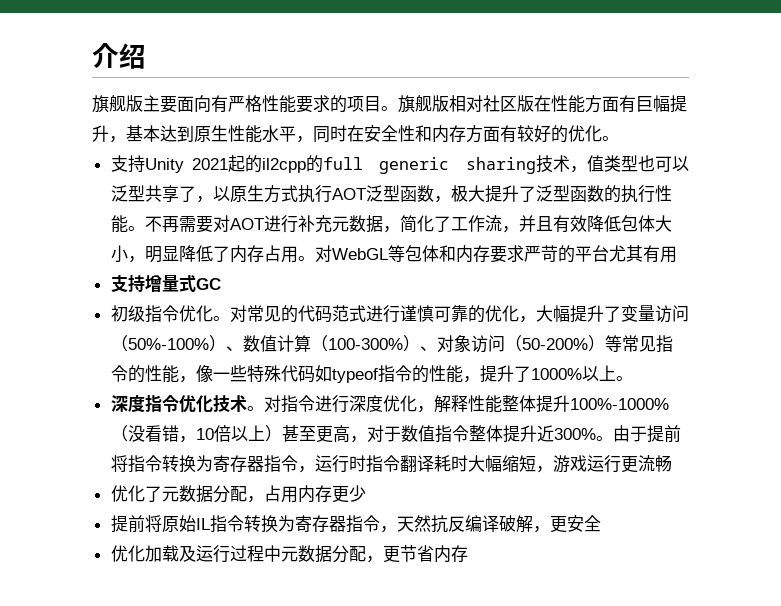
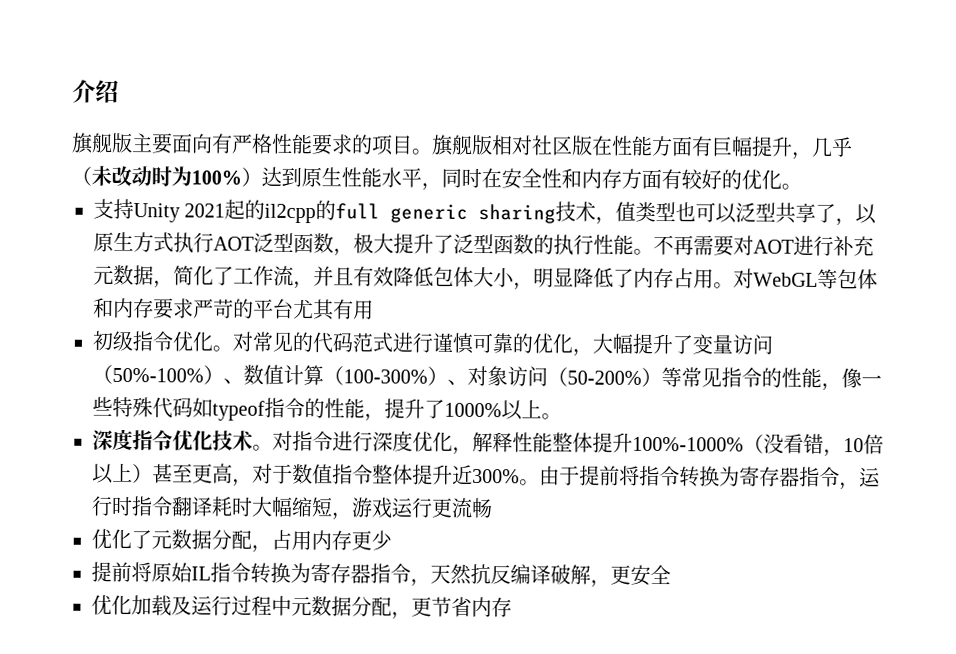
[126,125,160,142] 基本 -> [811,136,853,158] [71,165,262,187] 几乎（未改动时为100%）
[110,274,221,293] // 支持增量式GC -> (374, 310) none

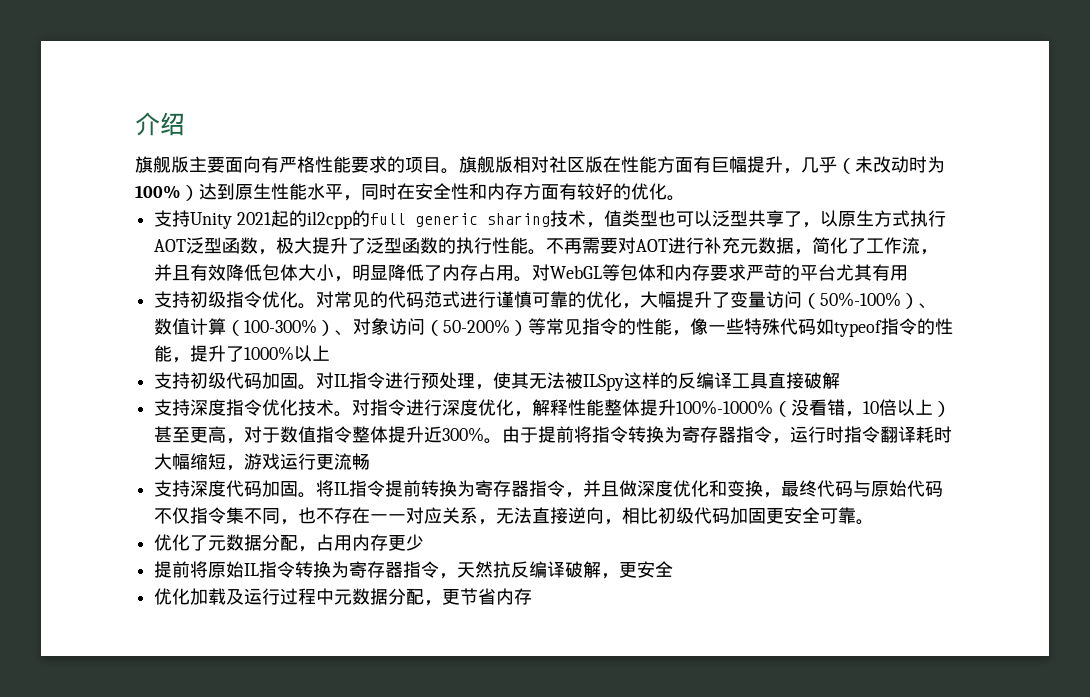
(374, 310) none -> [154,291,191,308] 支持
[541,413,562,420] 。 // -> [154,372,841,391] [154,399,191,416] // 支持初级代码加固。对IL指令进行预处理，使其无法被ILSpy这样的反编译工具直接破解 // 支持
(493, 508) none -> [154,480,944,498] [154,507,875,525] // 支持深度代码加固。将IL指令提前转换为寄存器指令，并且做深度优化和变换，最终代码与原始代码不仅指令集不同，也不存在一一对应关系，无法直接逆向，相比初级代码加固更安全可靠。

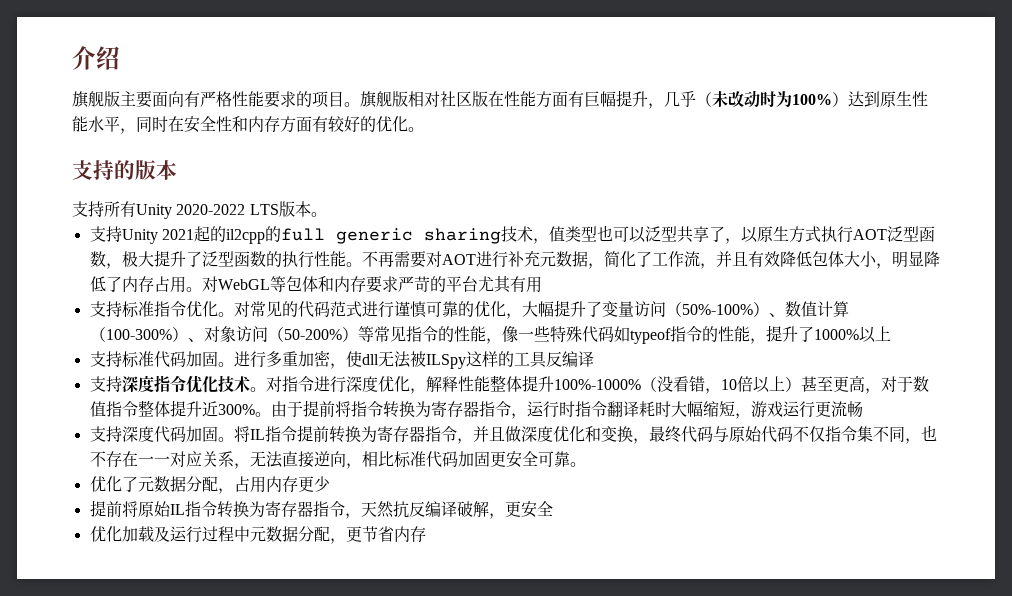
(685, 198) none -> [72,160,177,180] [72,201,327,219] // 支持的版本 // 支持所有Unity 2020-2022 LTS版本。
[190,291,227,308] 初级 -> [121,301,154,318] 标准
[190,372,530,390] 初级代码加固。对IL指令进行预处理，使其 -> [121,350,379,369] 标准代码加固。进行多重加密，使dll
[678,372,841,389] 反编译工具直接破解 -> [513,351,594,368] 工具反编译
[658,507,695,524] 初级 -> [393,451,426,468] 标准

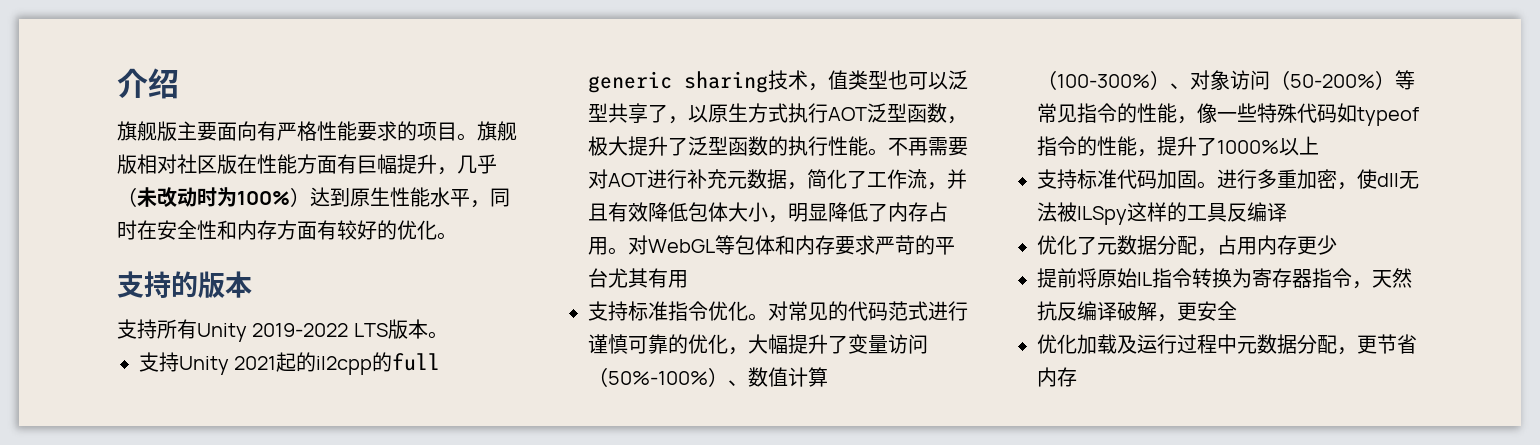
[176,204,246,215] 2020-2022 -> [252,323,349,337] 2019-2022
[89,375,929,394] [89,400,863,419] [89,425,937,444] [89,451,586,469] // 支持深度指令优化技术。对指令进行深度优化，解释性能整体提升100%-1000%（没看错，10倍以上）甚至更高，对于数值指令整体提升近300%。由于提前将指令转换为寄存器指令，运行时指令翻译耗时大幅缩短，游戏运行更流畅 // 支持深度代码加固。将IL指令提前转换为寄存器指令，并且做深度优化和变换，最终代码与原始代码不仅指令集不同，也不存在一一对应关系，无法直接逆向，相比标准代码加固更安全可靠。 -> (1287, 212) none

